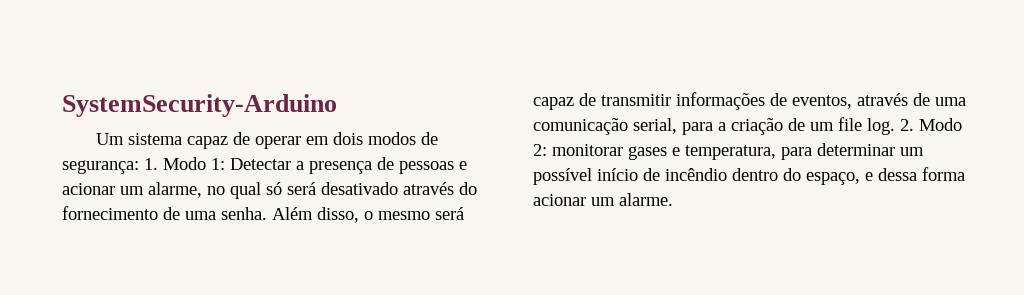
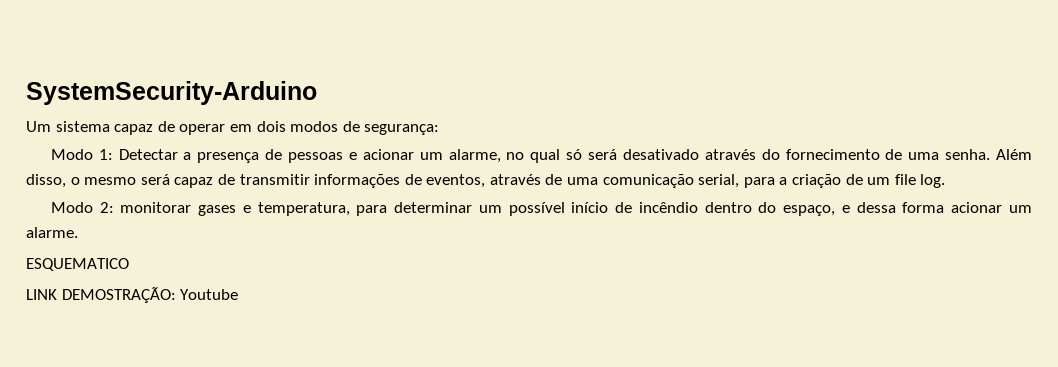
[144,158,158,170] 1. -> (440, 129) //
[900,119,914,131] 2. -> (946, 181) //
(673, 199) none -> [26,258,129,271] [26,287,239,303] // ESQUEMATICO // LINK DEMOSTRAÇÃO: Youtube

